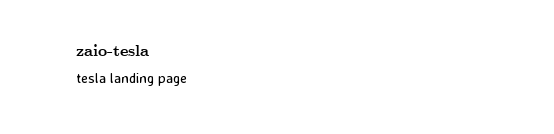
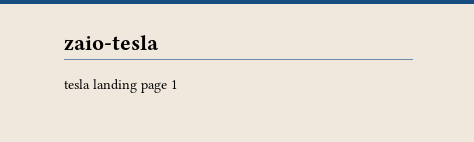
(187, 81) none -> [171,80,178,89] 1

